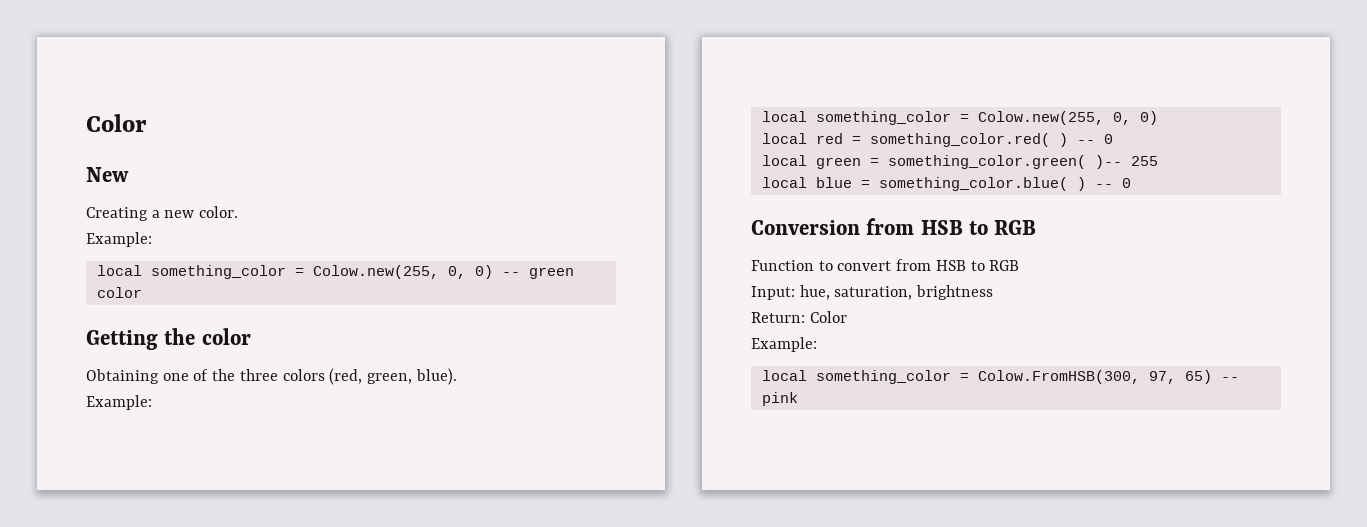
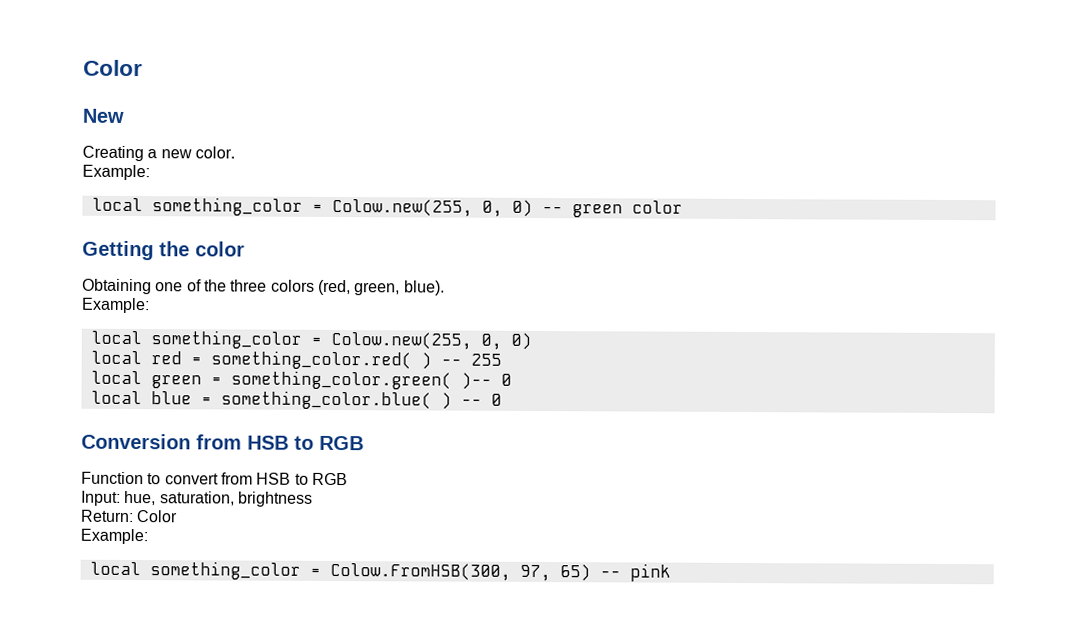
[1103,134,1113,144] 0 -> [470,353,502,366] 255
[1130,156,1158,166] 255 -> [500,373,512,386] 0

